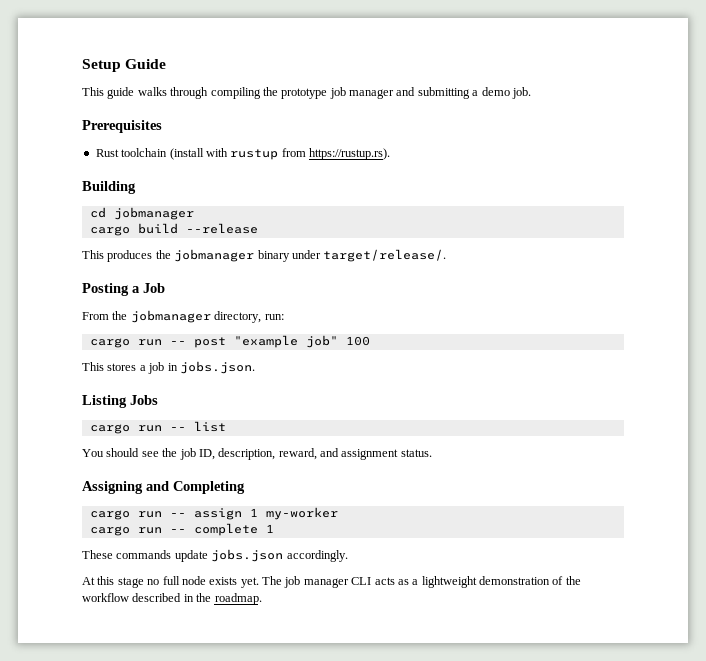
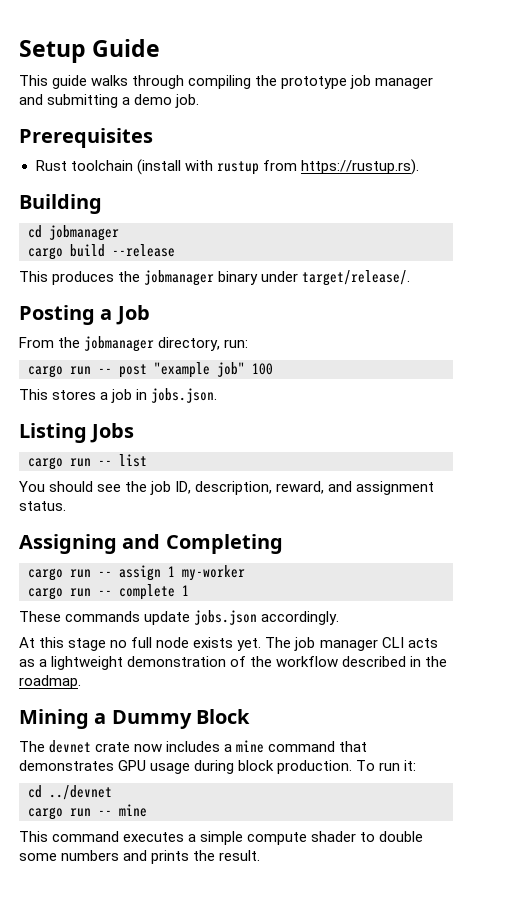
(262, 599) none -> [19,709,251,729] [19,740,368,753] [19,760,417,774] [28,785,112,800] [28,804,147,820] [19,831,424,845] [19,850,261,864] // Mining a Dummy Block // The devnet crate now includes a mine command that demonstrates GPU usage during block production. To run it: // cd ../devnet // cargo run -- mine // This command executes a simple compute shader to double some numbers and prints the result.

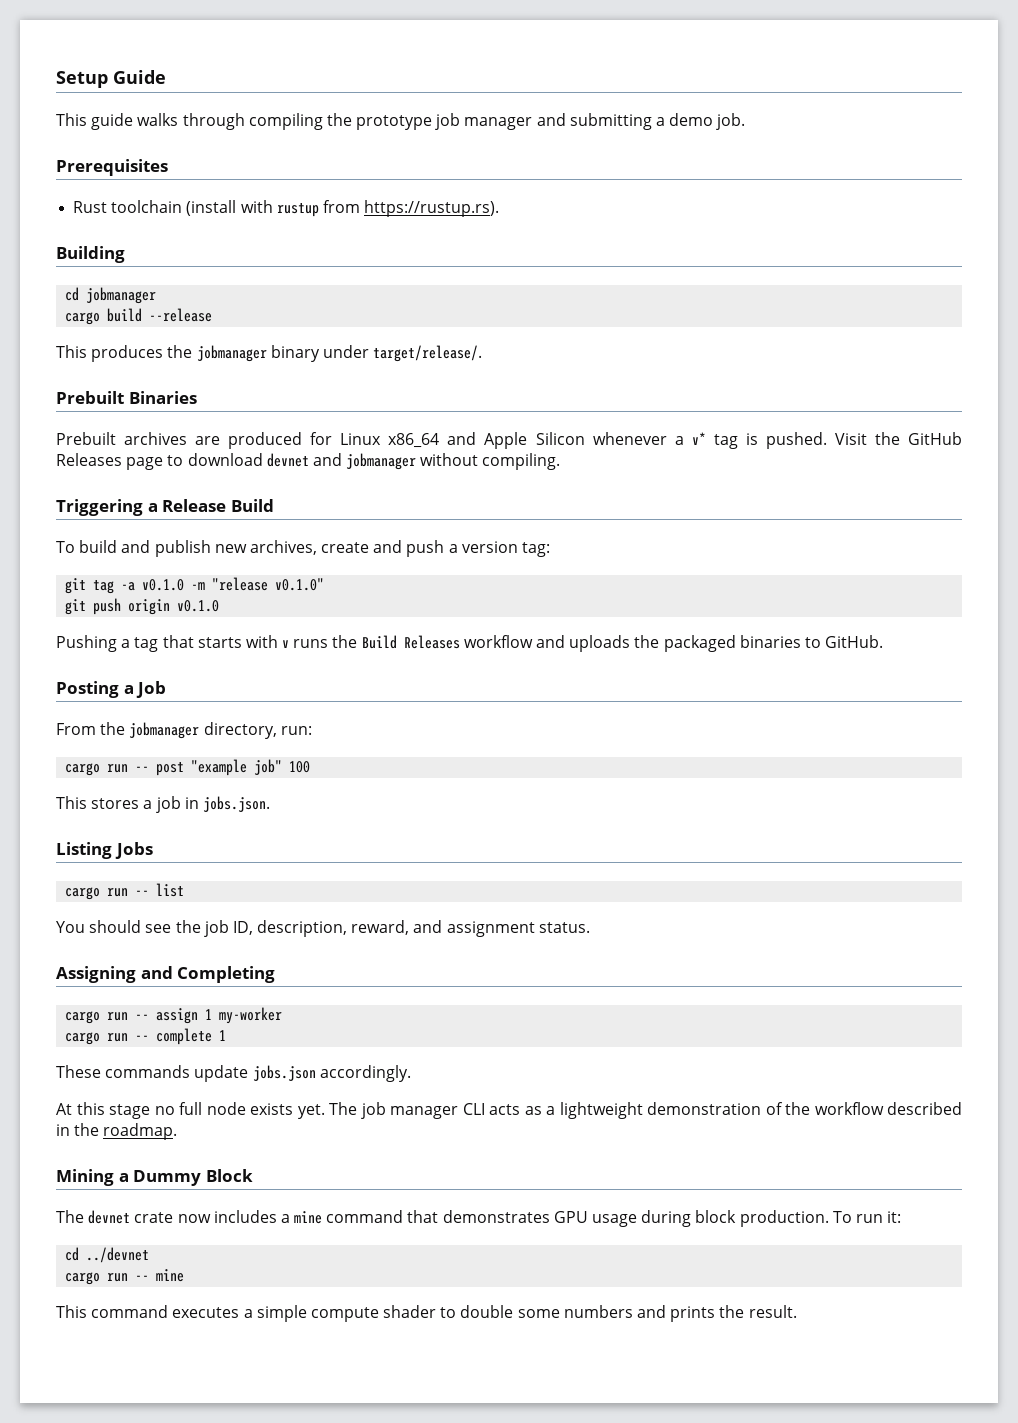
(411, 278) none -> [56,391,197,404] [56,432,962,449] [56,453,561,470] [56,499,274,516] [56,540,551,557] [65,577,325,594] [65,598,220,615] [56,635,884,652] // Prebuilt Binaries // Prebuilt archives are produced for Linux x86_64 and Apple Silicon whenever a v* tag is pushed. Visit the GitHub Releases page to download devnet and jobmanager without compiling. // Triggering a Release Build // To build and publish new archives, create and push a version tag: // git tag -a v0.1.0 -m "release v0.1.0" // git push origin v0.1.0 // Pushing a tag that starts with v runs the Build Releases workflow and uploads the packaged binaries to GitHub.

